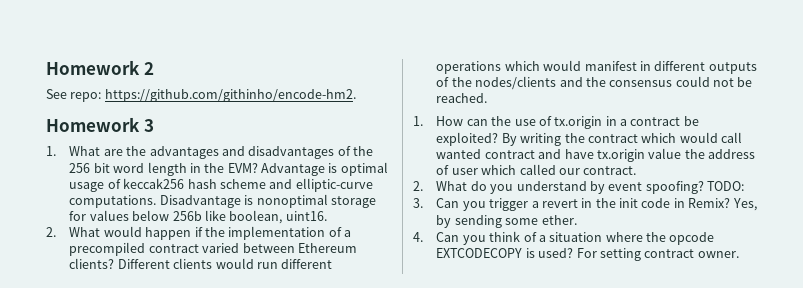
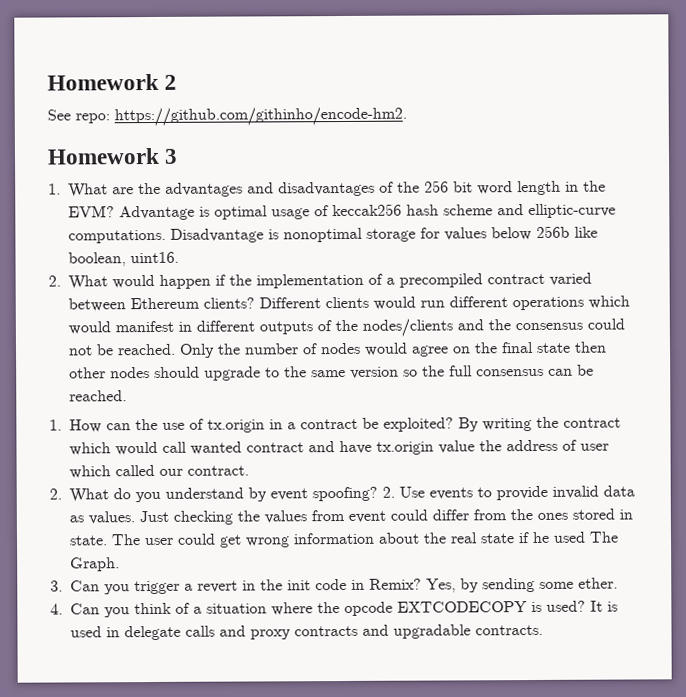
(488, 98) none -> [179,341,607,358] [69,364,594,381] [69,390,127,402] Only the number of nodes would agree on the final state then other nodes should upgrade to the same version so the full consensus can be reached.
[707,181,745,191] TODO: -> [382,485,635,501] [69,508,633,525] [69,531,619,548] [70,557,120,572] 2. Use events to provide invalid data as values. Just checking the values from event could differ from the ones stored in state. The user could get wrong information about the real state if he used The Graph.
[576,248,739,261] For setting contract owner. -> [590,600,618,612] [70,624,543,641] It is used in delegate calls and proxy contracts and upgradable contracts.

